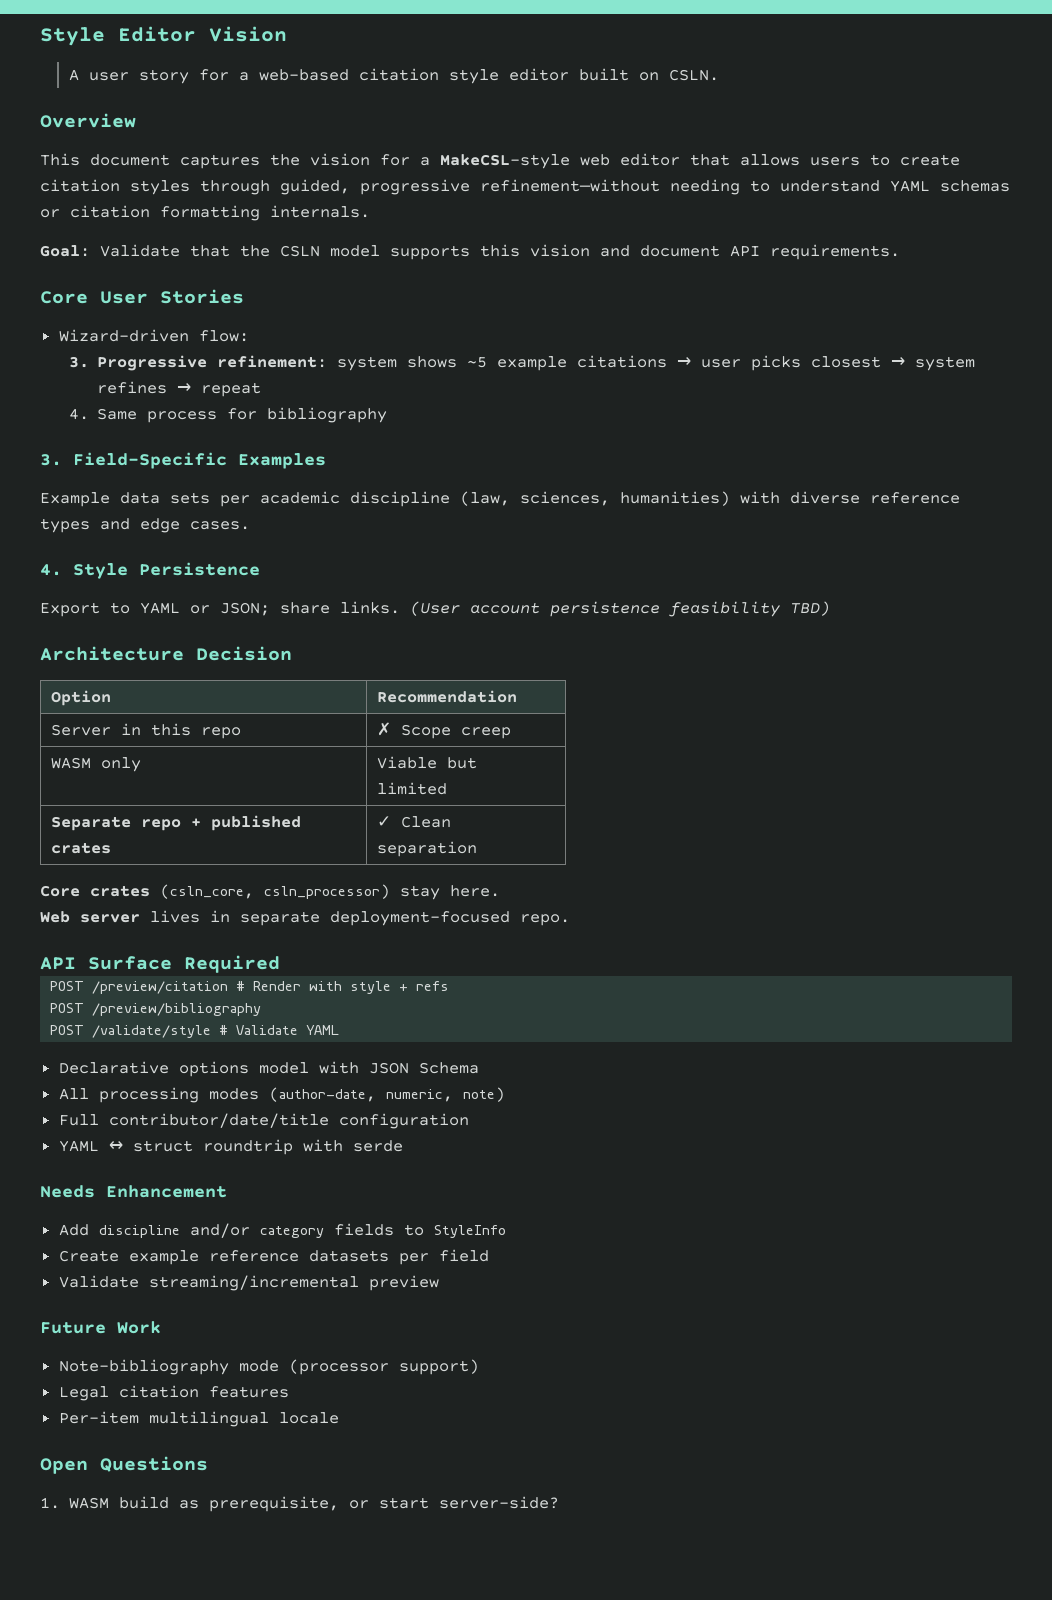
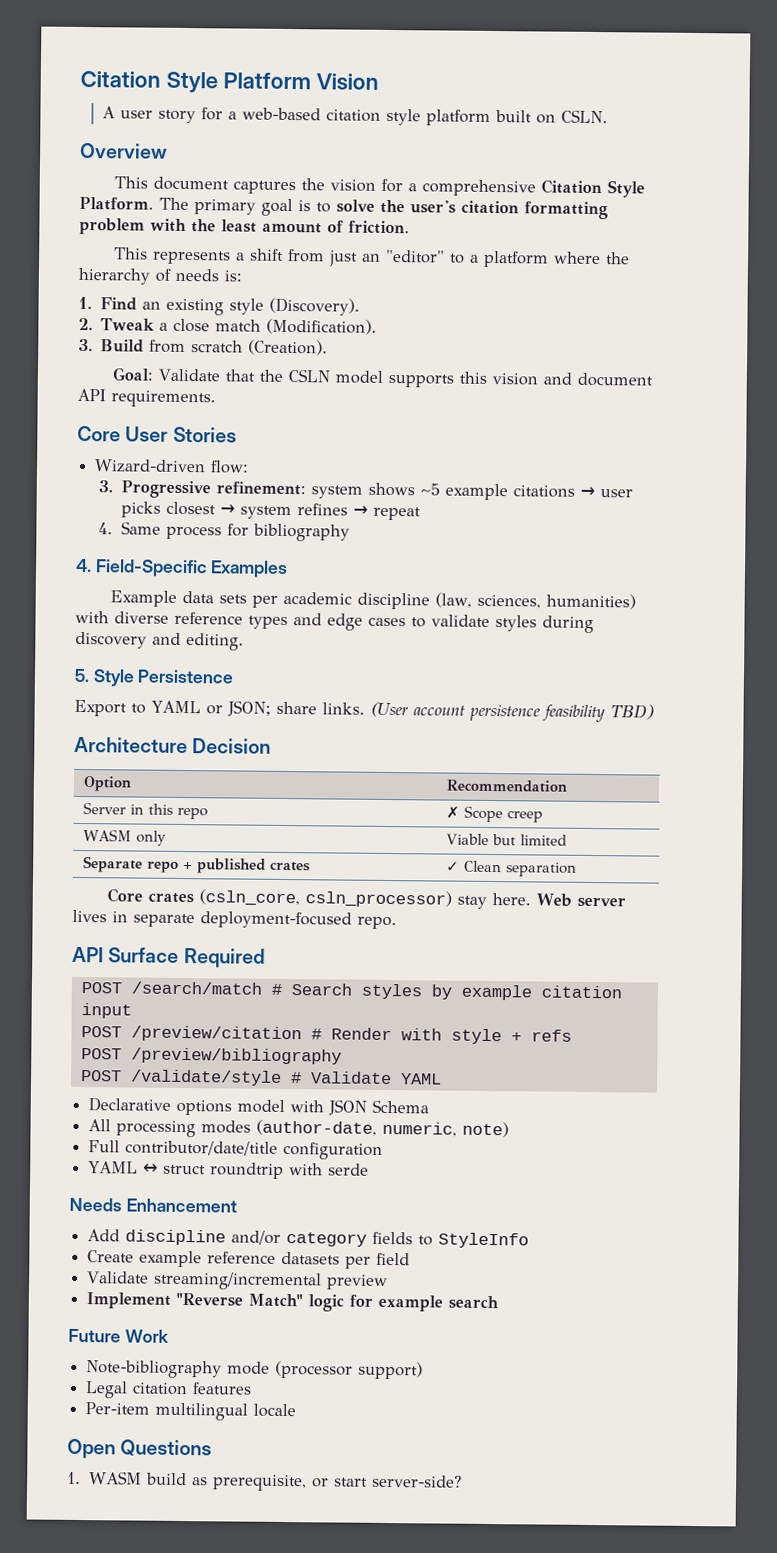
[40,26,196,46] Style Editor -> [80,70,311,94] Citation Style Platform
[508,68,569,81] editor -> [426,109,492,126] platform
[440,153,960,169] [40,179,1010,195] [40,205,370,221] MakeCSL-style web editor that allows users to create citation styles through guided, progressive refinement—without needing to understand YAML schemas or citation formatting internals. -> [421,179,645,198] [79,196,608,220] [79,217,410,235] [113,247,630,268] [78,267,242,285] [78,296,361,316] [78,317,378,335] [78,338,329,356] comprehensive Citation Style Platform. The primary goal is to solve the user's citation formatting problem with the least amount of friction. // This represents a shift from just an "editor" to a platform where the hierarchy of needs is: // 1. Find an existing style (Discovery). // 2. Tweak a close match (Modification). // 3. Build from scratch (Creation).
[40,454,62,466] 3. -> [75,558,92,573] 4.
[190,521,250,530] [40,564,62,576] cases. // 4. -> [368,614,594,633] [75,631,244,651] [74,668,90,683] cases to validate styles during discovery and editing. // 5.
(500, 891) // -> (531, 899) none
(280, 964) none -> [80,981,622,1001] [80,1003,132,1019] // POST /search/match # Search styles by example citation input
(439, 1283) none -> [86,1292,500,1312] // Implement "Reverse Match" logic for example search

